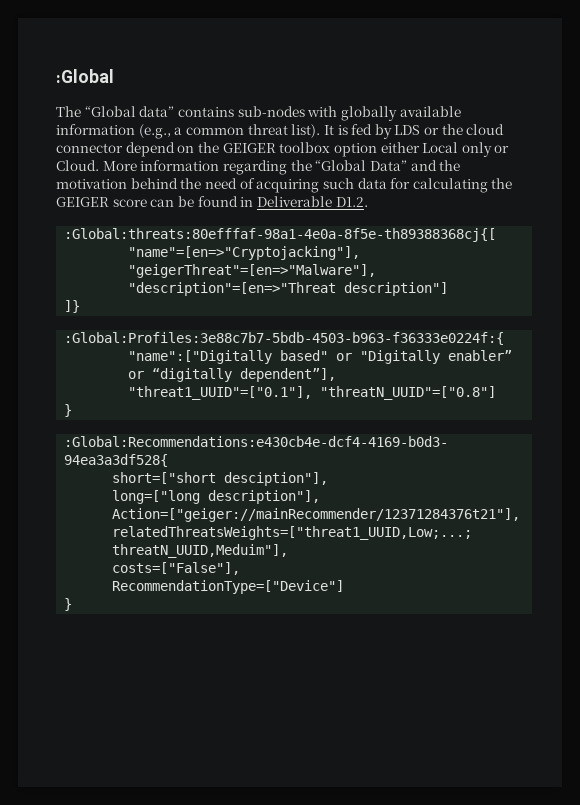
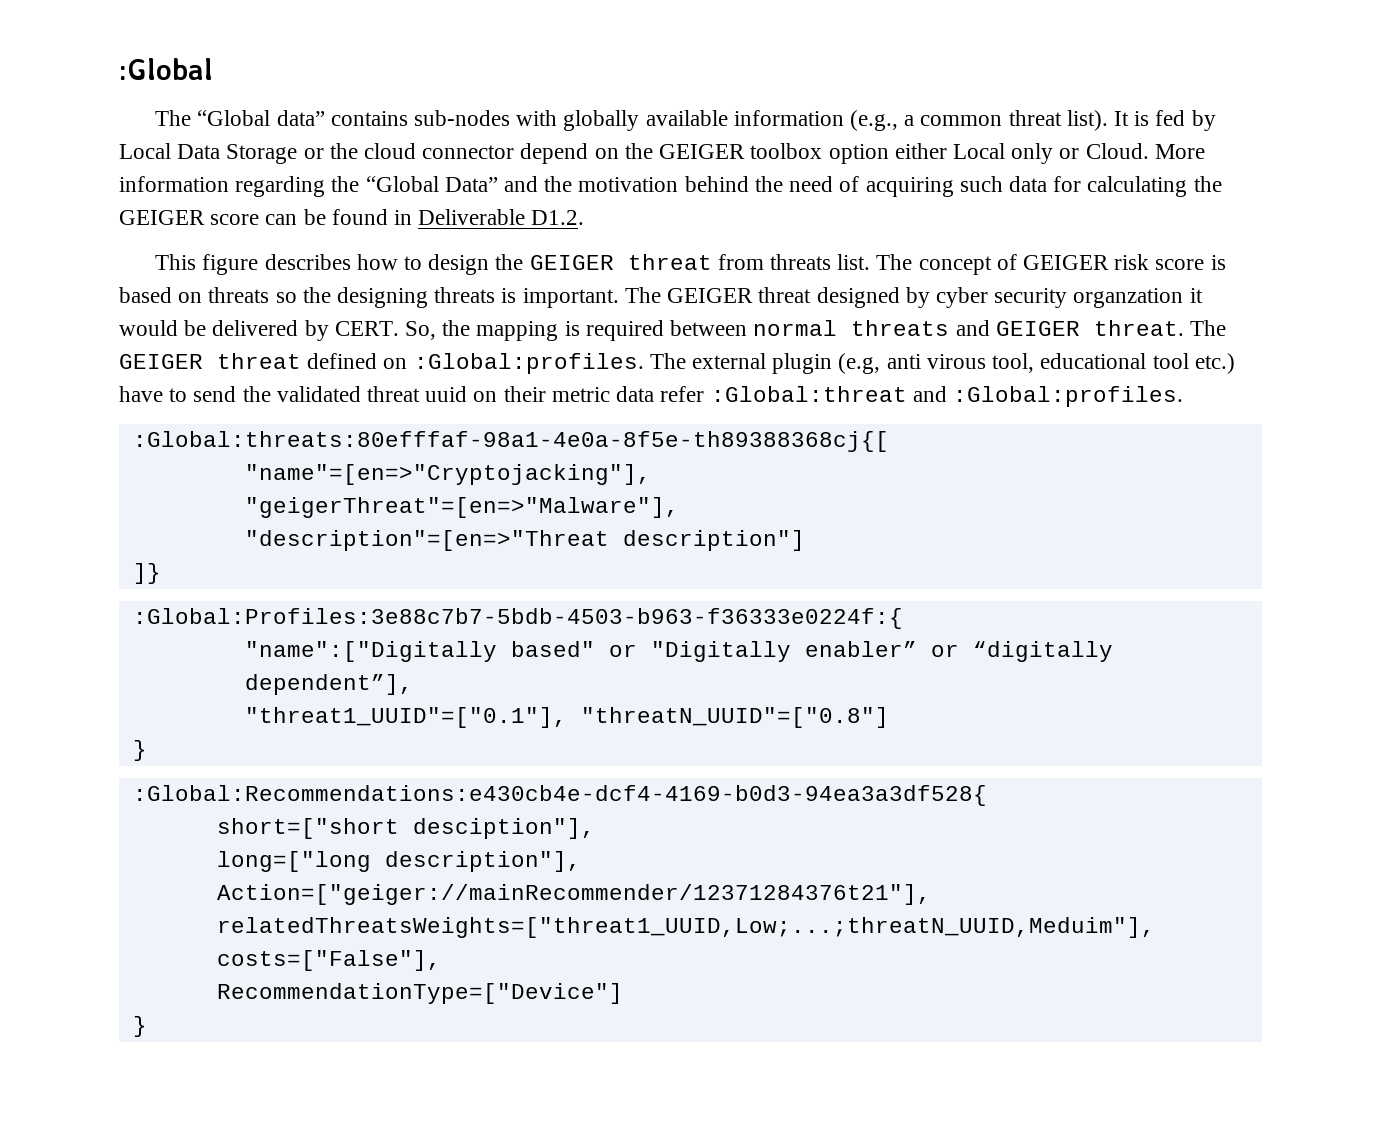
[394,125,421,135] LDS -> [119,143,298,164] Local Data Storage
(368, 202) none -> [155,254,1226,275] [119,287,1203,308] [119,320,1226,341] [119,353,1235,374] [119,386,1183,407] // This figure describes how to design the GEIGER threat from threats list. The concept of GEIGER risk score is based on threats so the designing threats is important. The GEIGER threat designed by cyber security organzation it would be delivered by CERT. So, the mapping is required between normal threats and GEIGER threat. The GEIGER threat defined on :Global:profiles. The external plugin (e.g, anti virous tool, educational tool etc.) have to send the validated threat uuid on their metric data refer :Global:threat and :Global:profiles.

